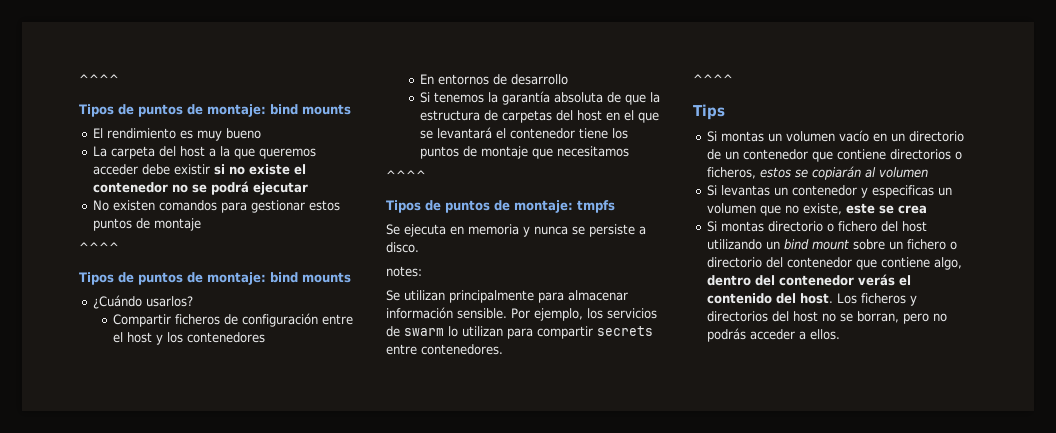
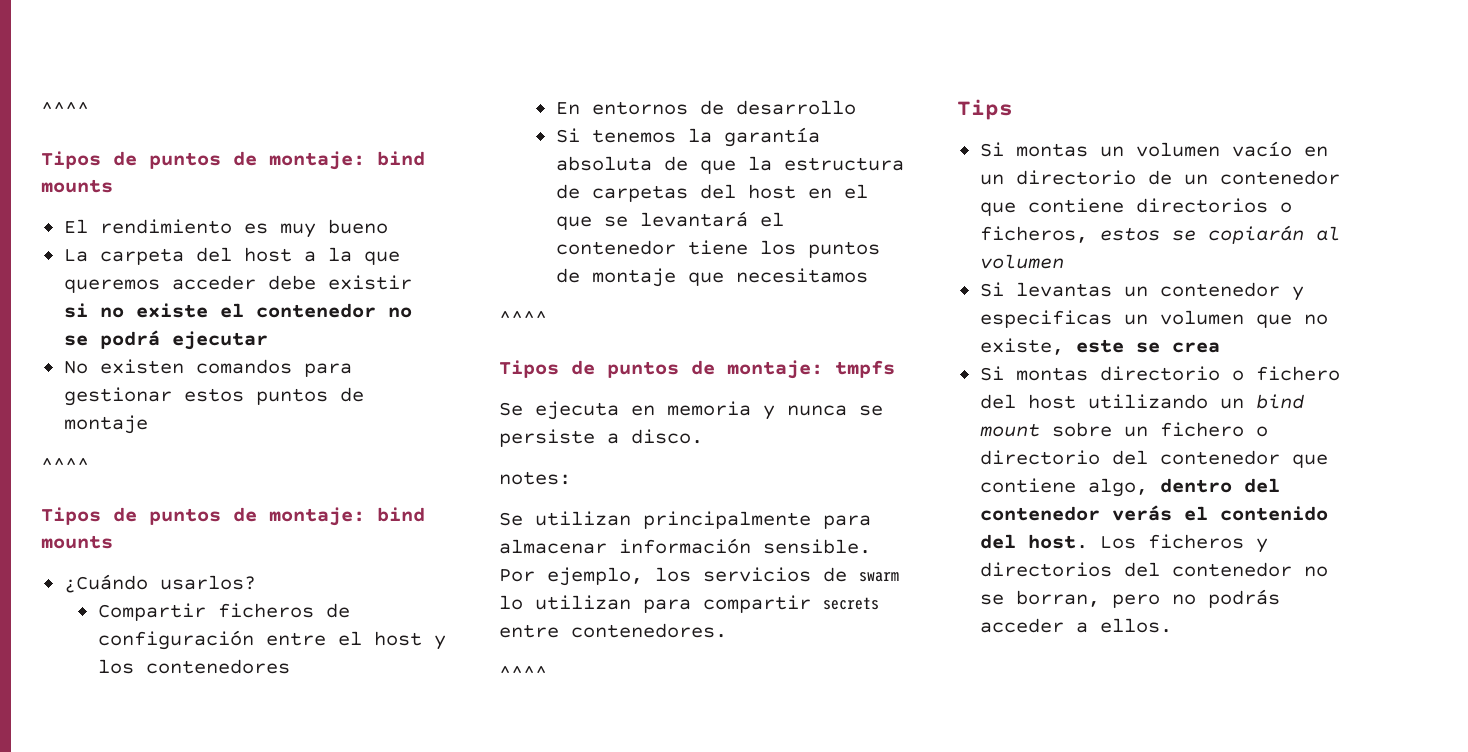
[793,311,819,322] host -> [1171,562,1292,577] contenedor

